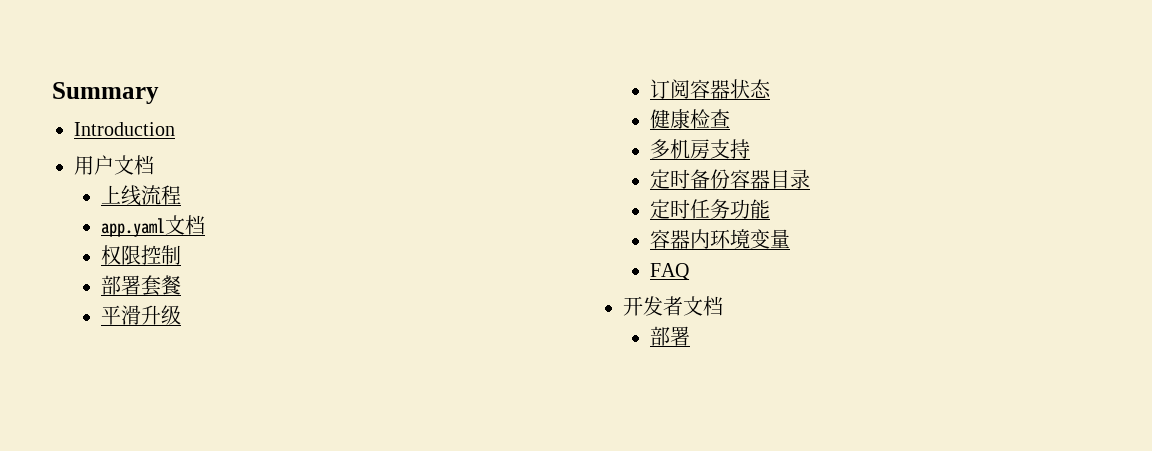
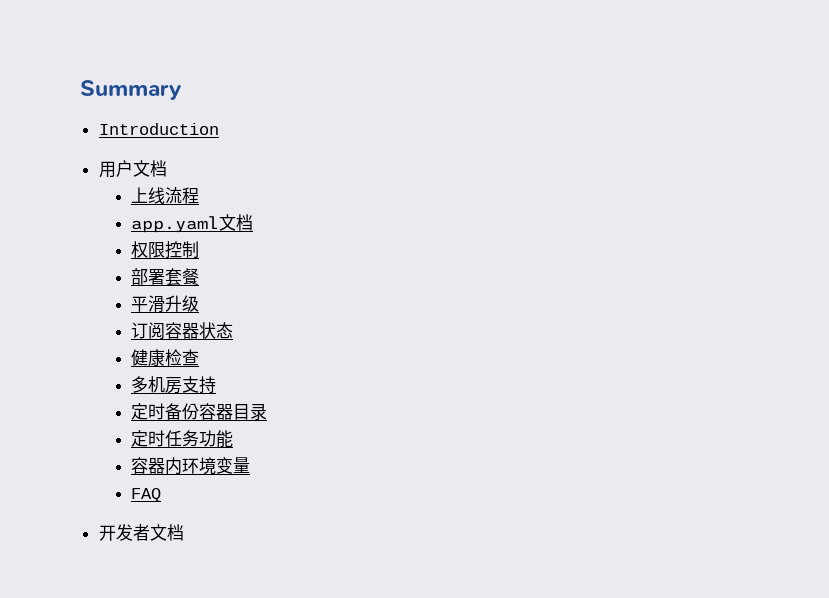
[650,326,691,346] // 部署 -> (184, 532) none

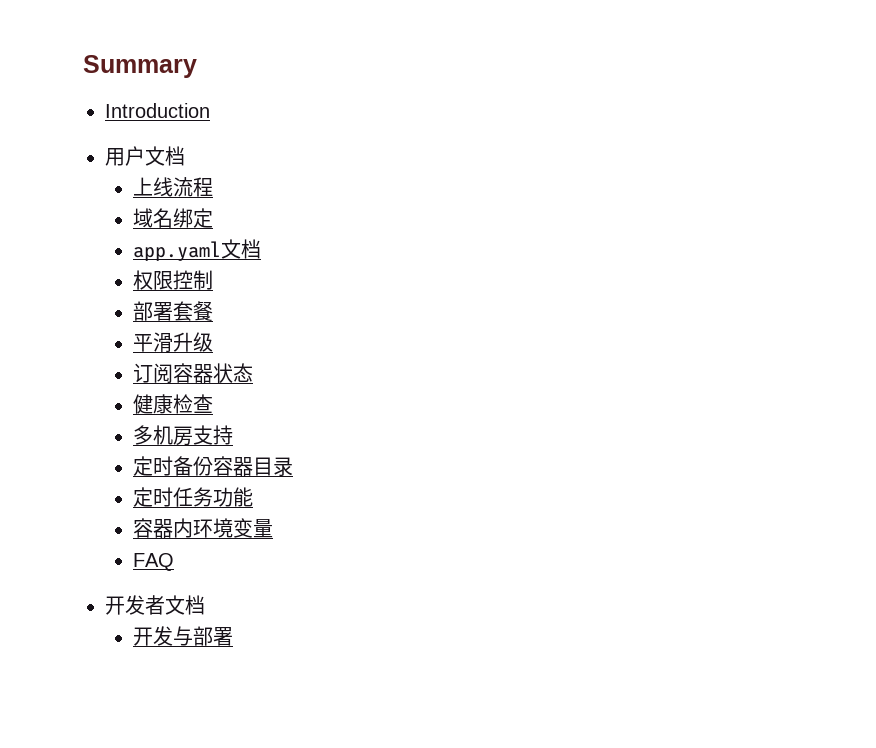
(200, 195) none -> [132,208,213,228] // 域名绑定
(184, 532) none -> [132,626,233,646] // 开发与部署

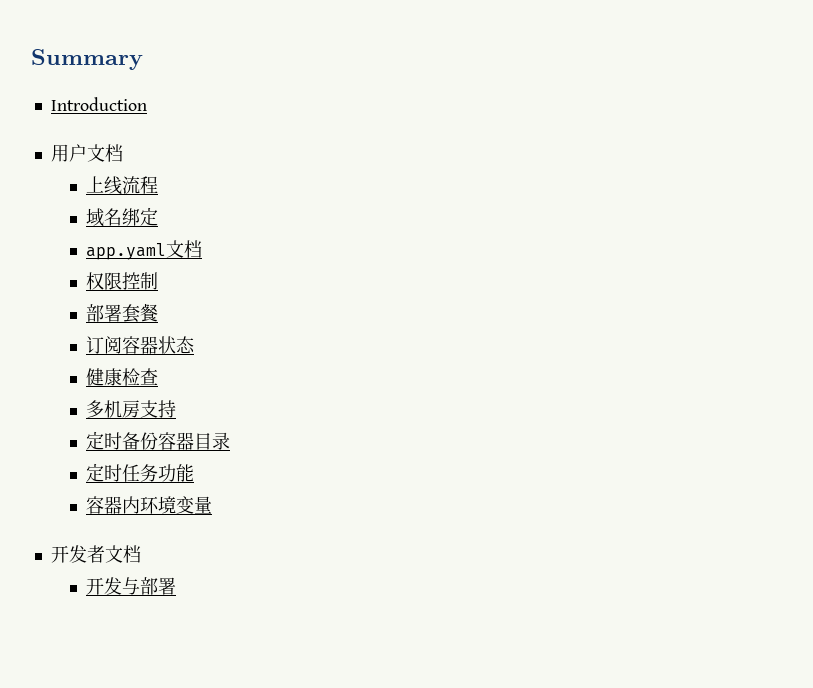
[132,332,213,352] // 平滑升级 -> (159, 312) none
[132,553,174,571] // FAQ -> (213, 505) none

